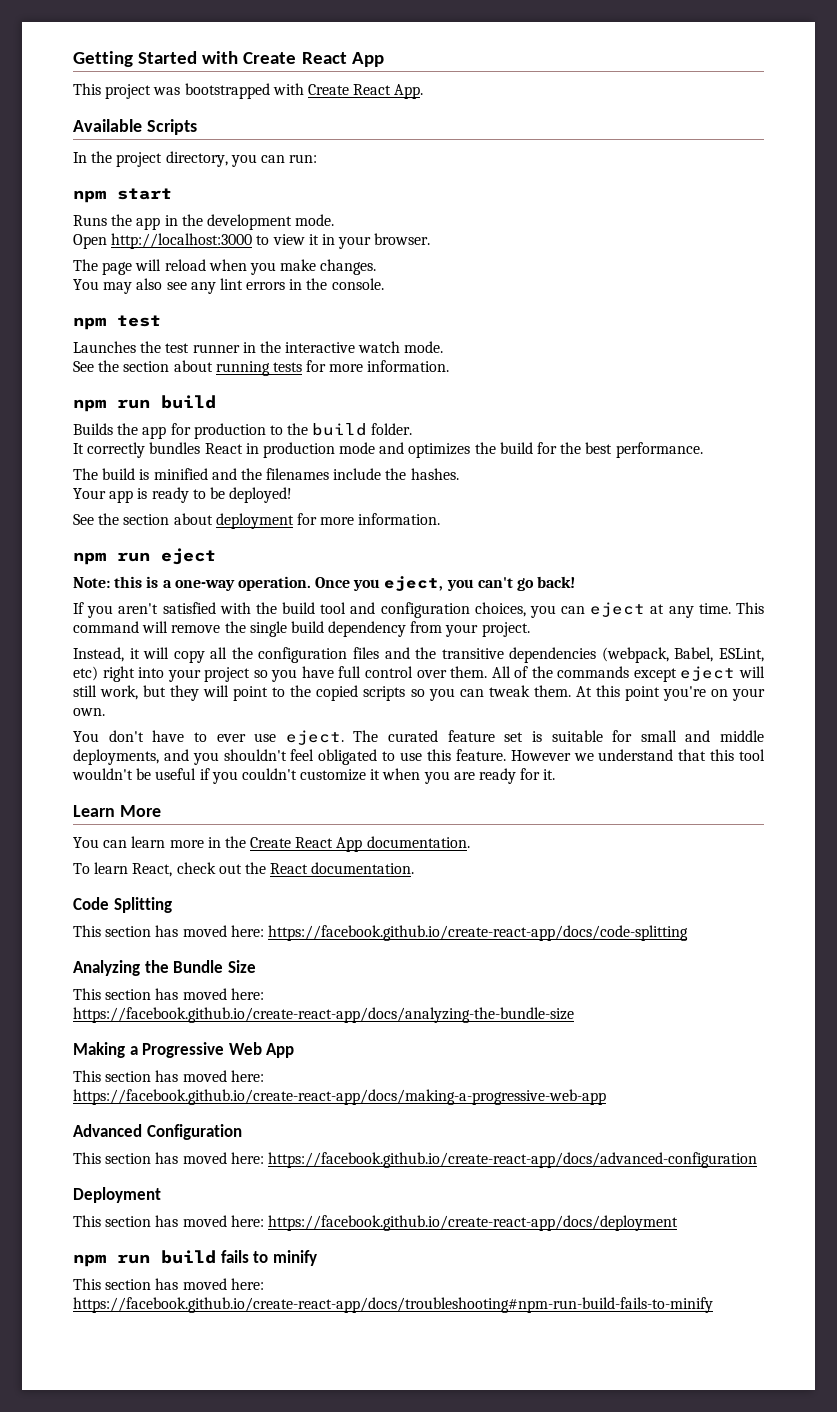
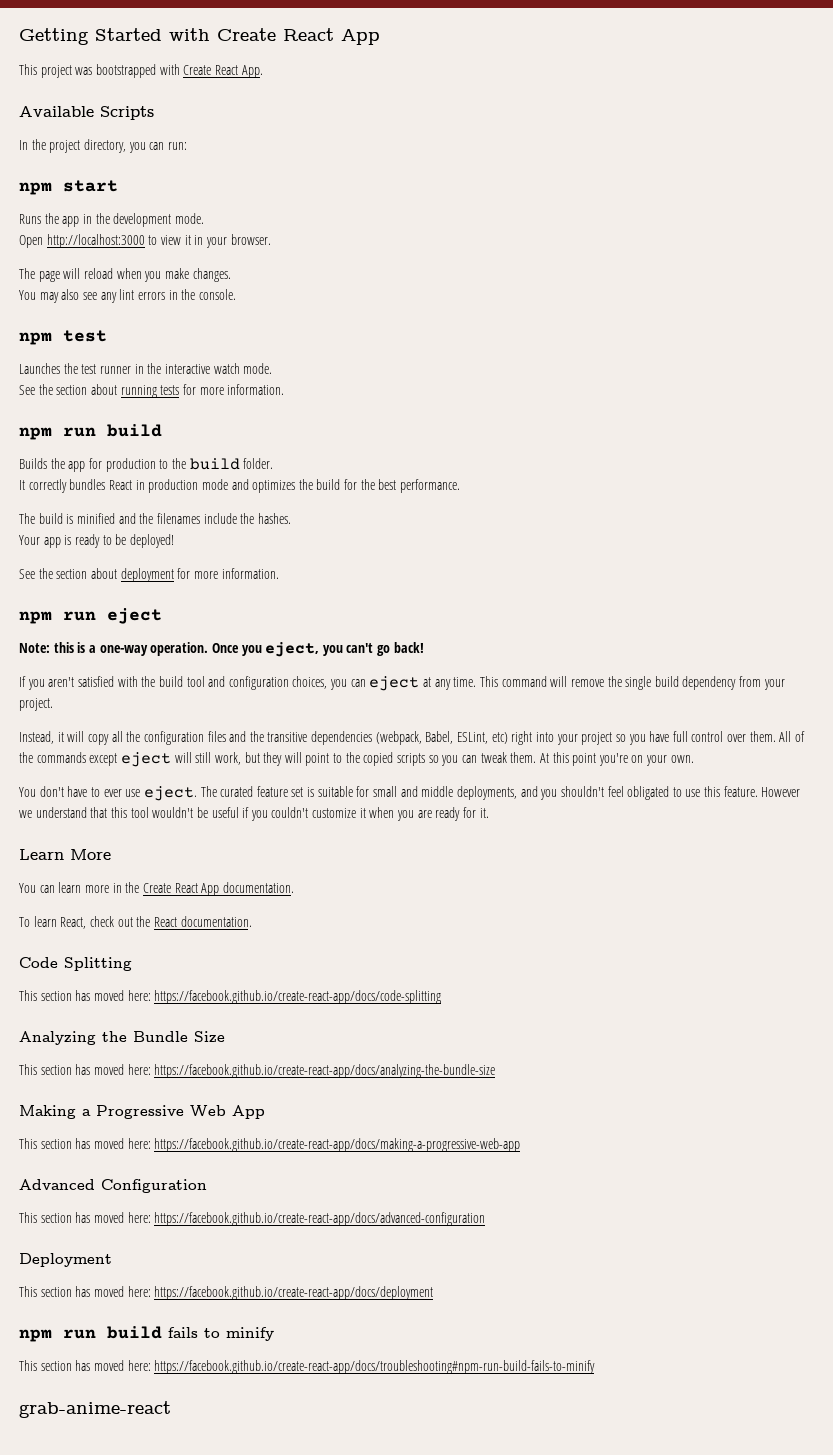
(713, 1305) none -> [19,1401,171,1418] // grab-anime-react

